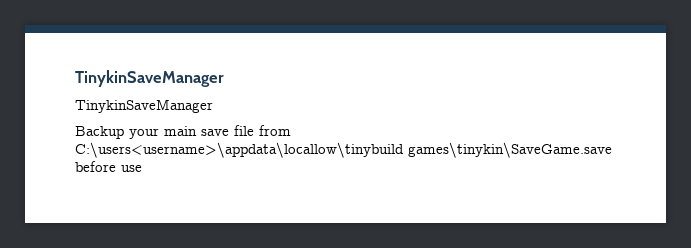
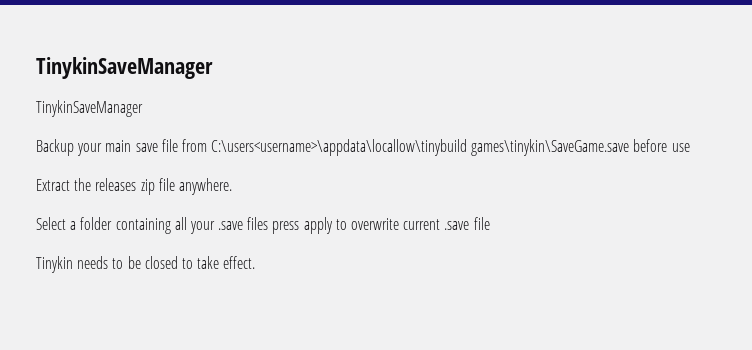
(142, 168) none -> [36,178,232,195] [36,217,490,234] [36,256,256,273] // Extract the releases zip file anywhere. // Select a folder containing all your .save files press apply to overwrite current .save file // Tinykin needs to be closed to take effect.

